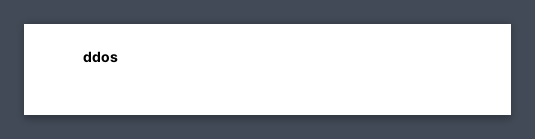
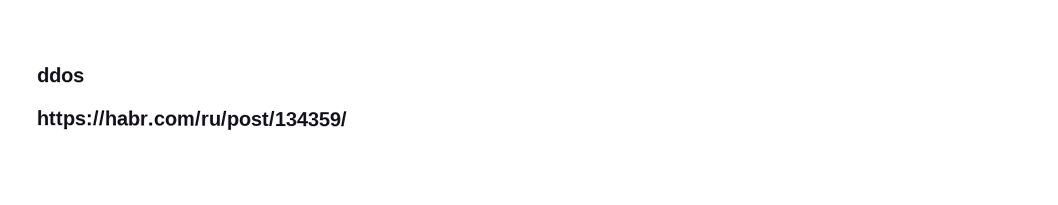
(118, 57) none -> [36,110,347,131] // https://habr.com/ru/post/134359/

